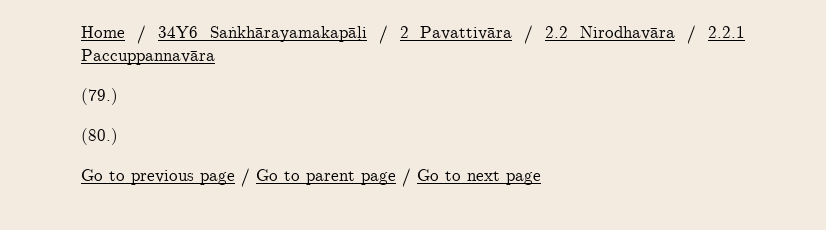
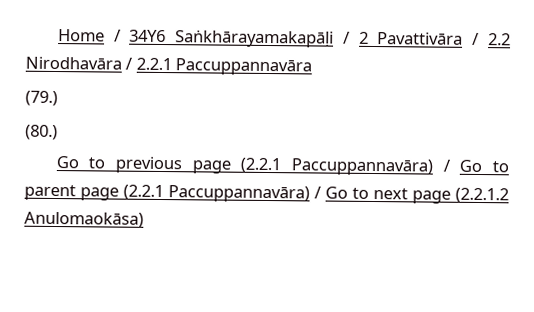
(235, 178) none -> [240,157,434,176] (2.2.1 Paccuppannavāra)
(396, 178) none -> [123,184,310,203] (2.2.1 Paccuppannavāra)
(541, 178) none -> [455,187,509,204] [24,211,144,228] (2.2.1.2 Anulomaokāsa)

